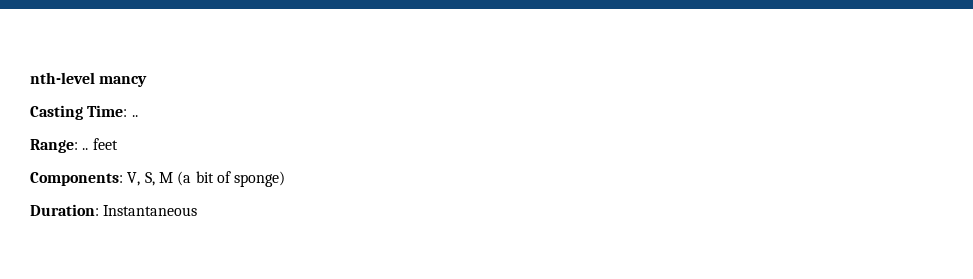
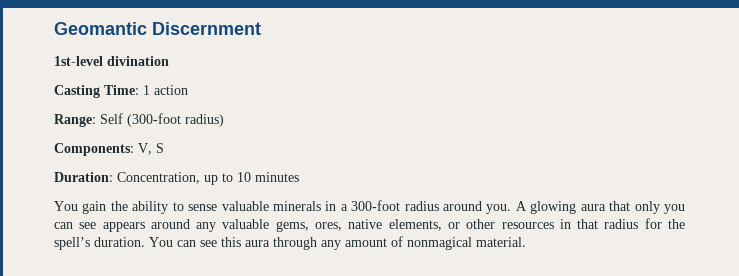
[30,72,148,87] nth-level mancy -> [54,22,261,35] [54,56,169,66] Geomantic Discernment // 1st-level divination
[131,115,138,117] .. -> [143,85,188,95] 1 action
[82,138,118,150] .. feet -> [100,113,224,127] Self (300-foot radius)
[144,171,286,187] [30,204,198,216] S, M (a bit of sponge) // Duration: Instantaneous -> [156,143,164,153] [54,172,299,185] [54,200,686,214] [54,218,685,232] [54,236,526,250] S // Duration: Concentration, up to 10 minutes // You gain the ability to sense valuable minerals in a 300-foot radius around you. A glowing aura that only you can see appears around any valuable gems, ores, native elements, or other resources in that radius for the spell’s duration. You can see this aura through any amount of nonmagical material.

